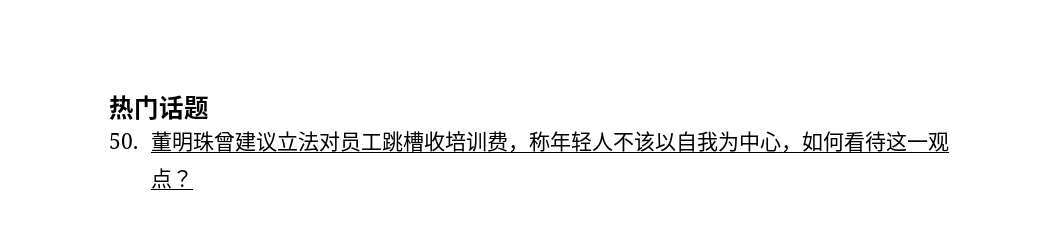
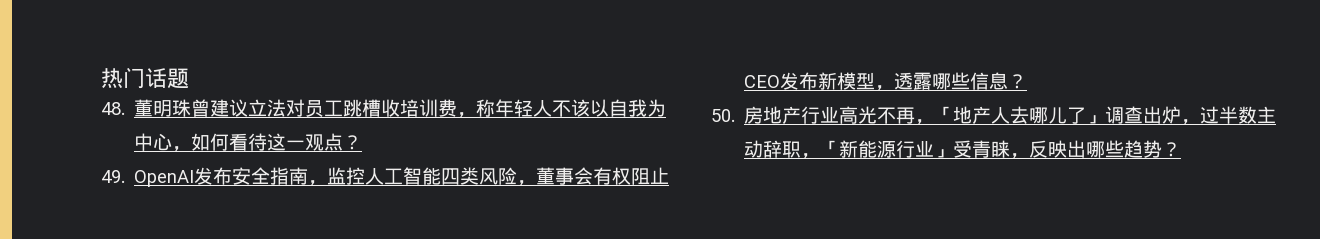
[109,133,138,149] 50. -> [101,102,125,115] 48.
(193, 178) none -> [101,167,670,187] [744,72,1028,91] [711,106,1277,125] [744,140,1182,159] // 49. OpenAI发布安全指南，监控人工智能四类风险，董事会有权阻止CEO发布新模型，透露哪些信息？ // 50.房地产行业高光不再，「地产人去哪儿了」调查出炉，过半数主动辞职，「新能源行业」受青睐，反映出哪些趋势？

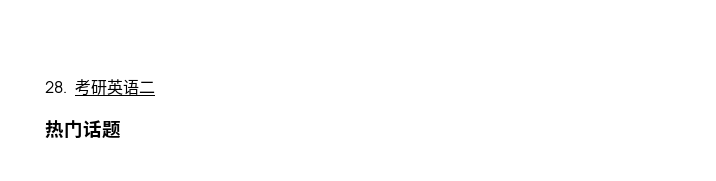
(101, 78) none -> [45,79,155,96] 28.考研英语二 //
[101,99,667,118] [134,133,363,152] [101,167,670,187] [744,72,1028,91] [711,106,1277,125] [744,140,1182,159] // 48.董明珠曾建议立法对员工跳槽收培训费，称年轻人不该以自我为中心，如何看待这一观点？ // 49. OpenAI发布安全指南，监控人工智能四类风险，董事会有权阻止CEO发布新模型，透露哪些信息？ // 50.房地产行业高光不再，「地产人去哪儿了」调查出炉，过半数主动辞职，「新能源行业」受青睐，反映出哪些趋势？ -> (121, 130) none

